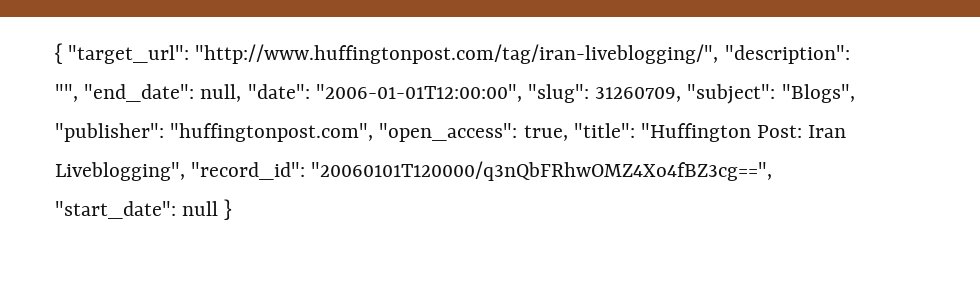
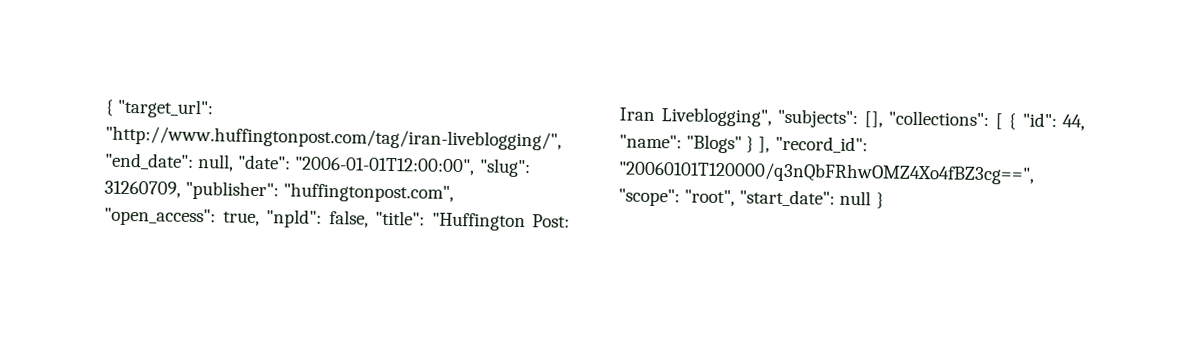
[724,45,850,64] [55,84,78,102] "description": "", -> (562, 138) none
[687,84,855,104] "subject": "Blogs", -> (181, 189) none
(568, 133) none -> [266,209,369,228] "npld": false,
[191,161,773,181] "record_id": "20060101T120000/q3nQbFRhwOMZ4Xo4fBZ3cg==", -> [777,108,1085,131] [619,134,868,154] [618,160,1035,185] [618,188,736,207] "subjects": [], "collections": [ { "id": 44, "name": "Blogs" } ], "record_id": "20060101T120000/q3nQbFRhwOMZ4Xo4fBZ3cg==", "scope": "root",

